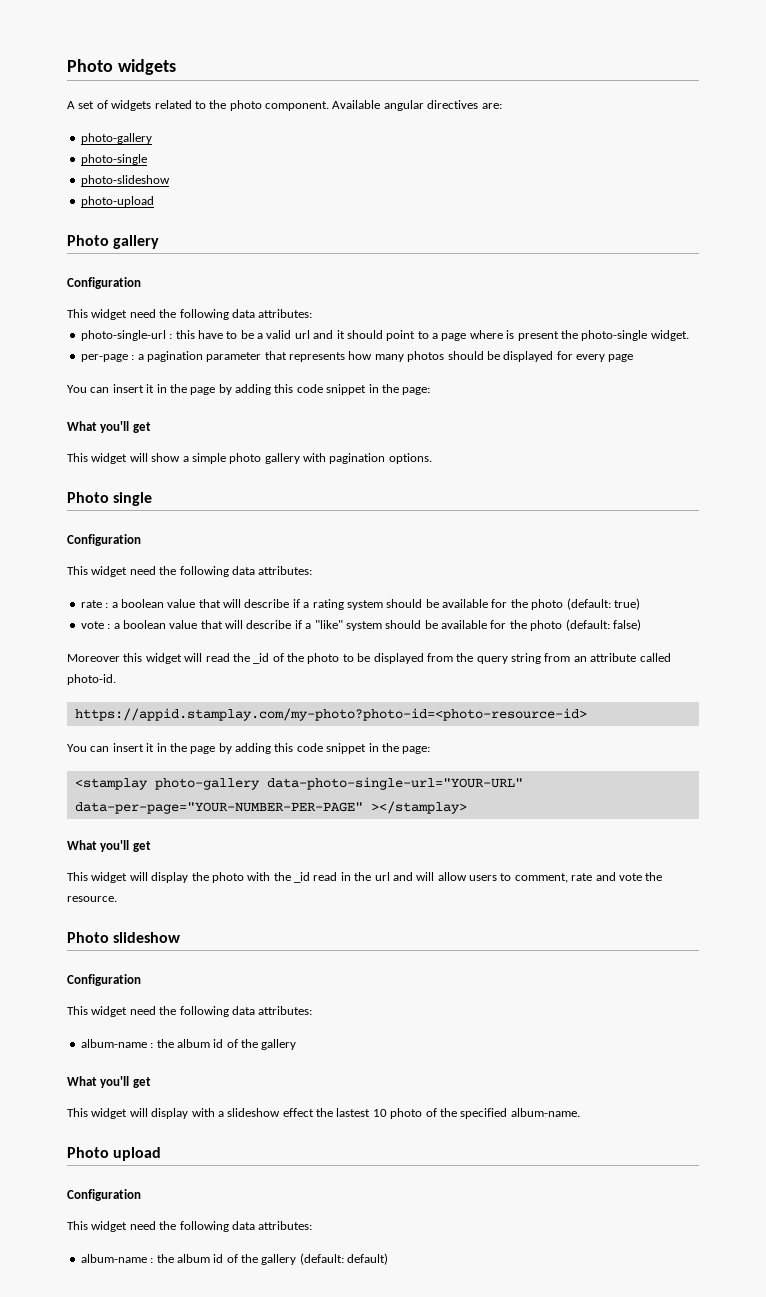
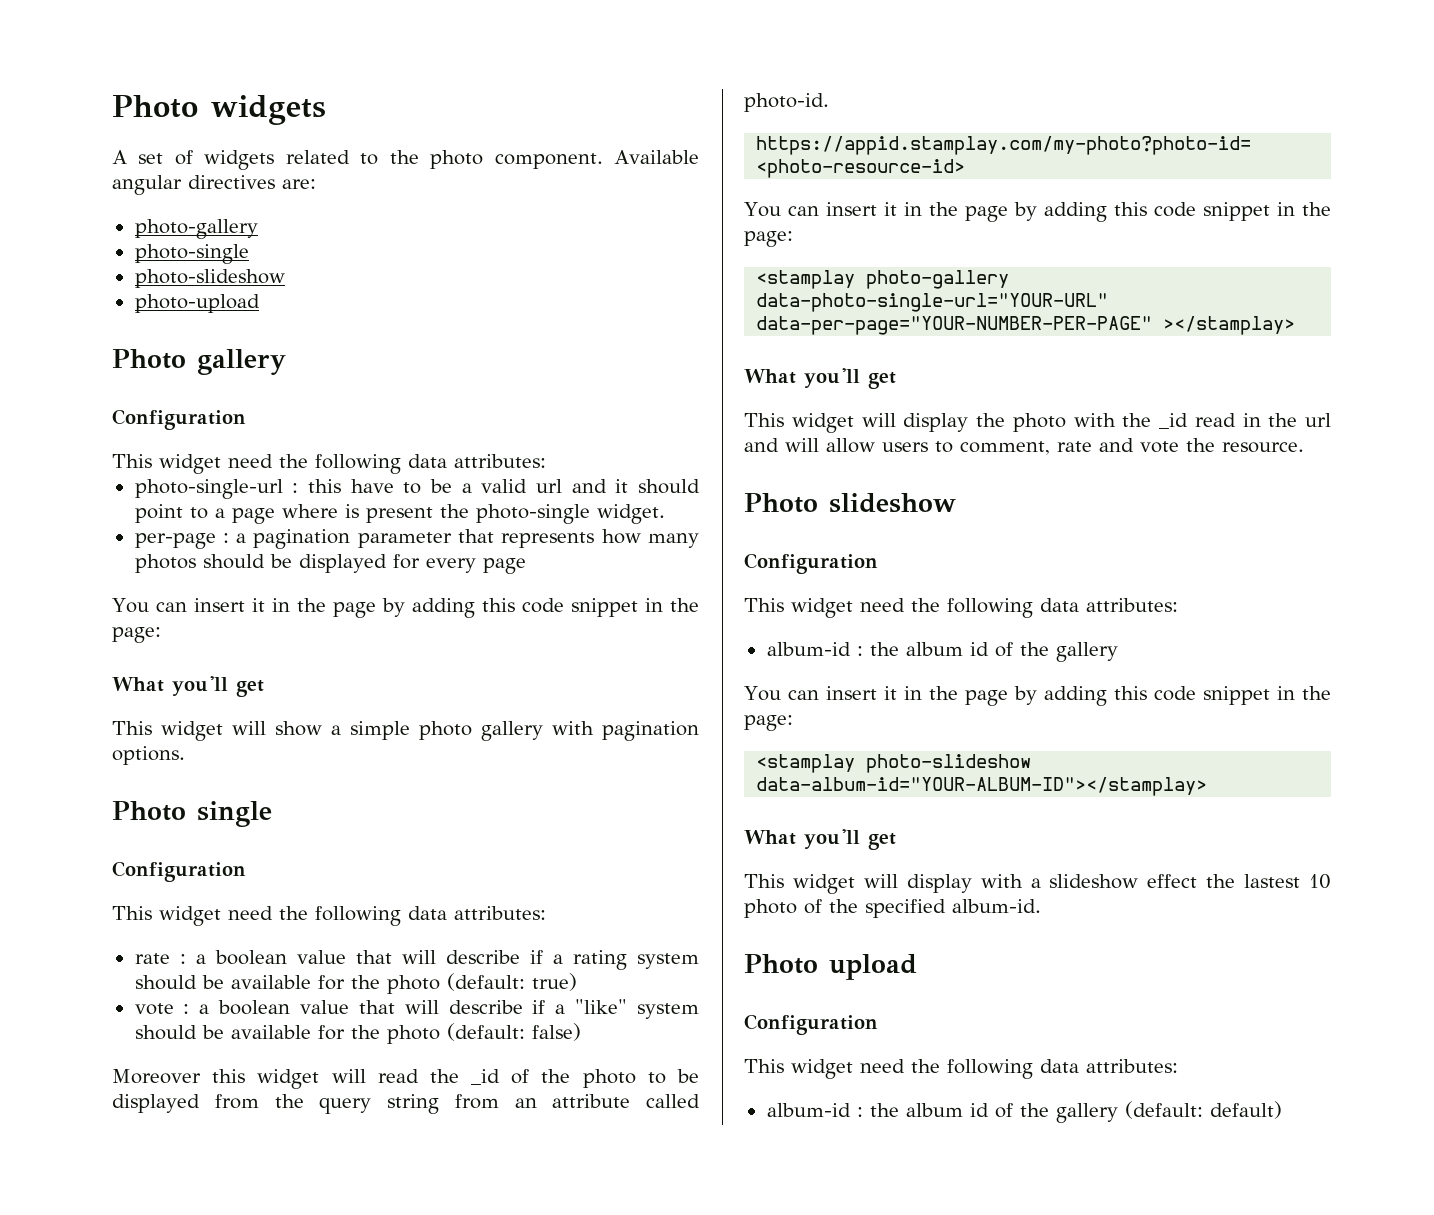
[80,1039,297,1050] album-name : the album id of the gallery -> [766,642,1118,662] [744,686,1331,706] [744,715,793,731] [756,754,1032,773] [756,777,1208,796] album-id : the album id of the gallery // You can insert it in the page by adding this code snippet in the page: // <stamplay photo-slideshow data-album-id="YOUR-ALBUM-ID"></stamplay>
[510,1108,580,1117] album-name. -> [952,899,1041,913] album-id.
[80,1254,147,1263] album-name -> [766,1103,851,1117] album-id

